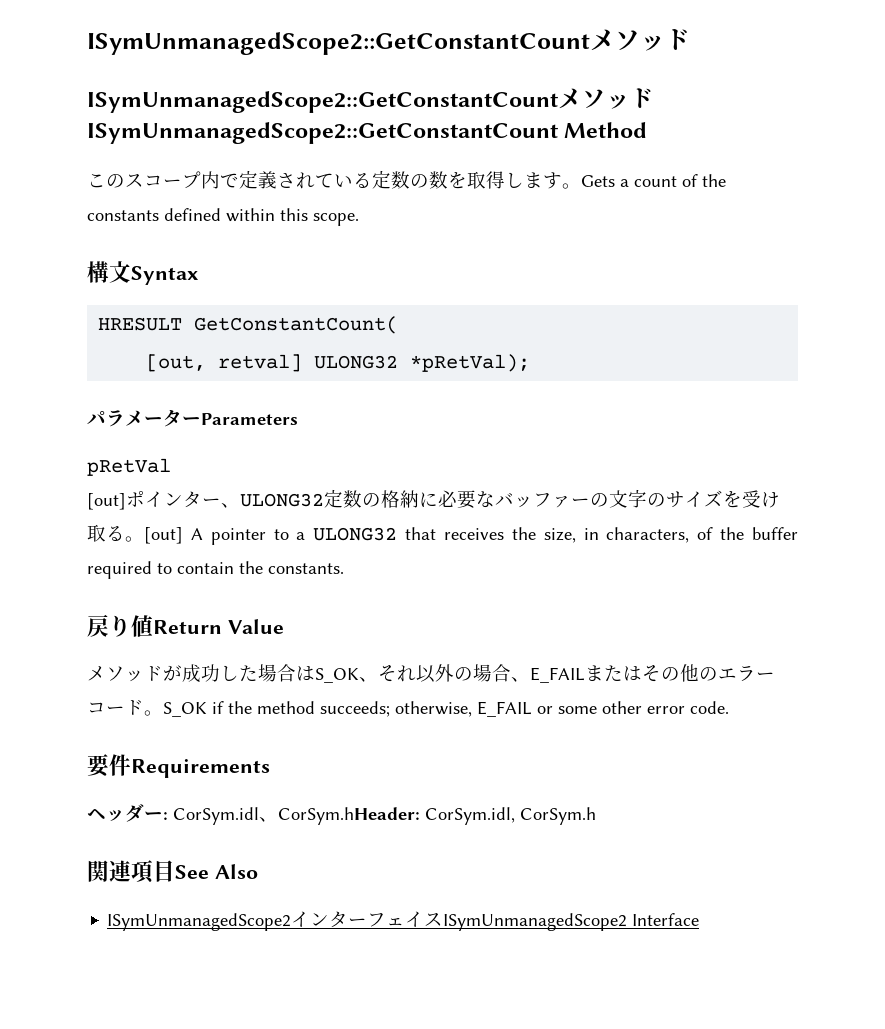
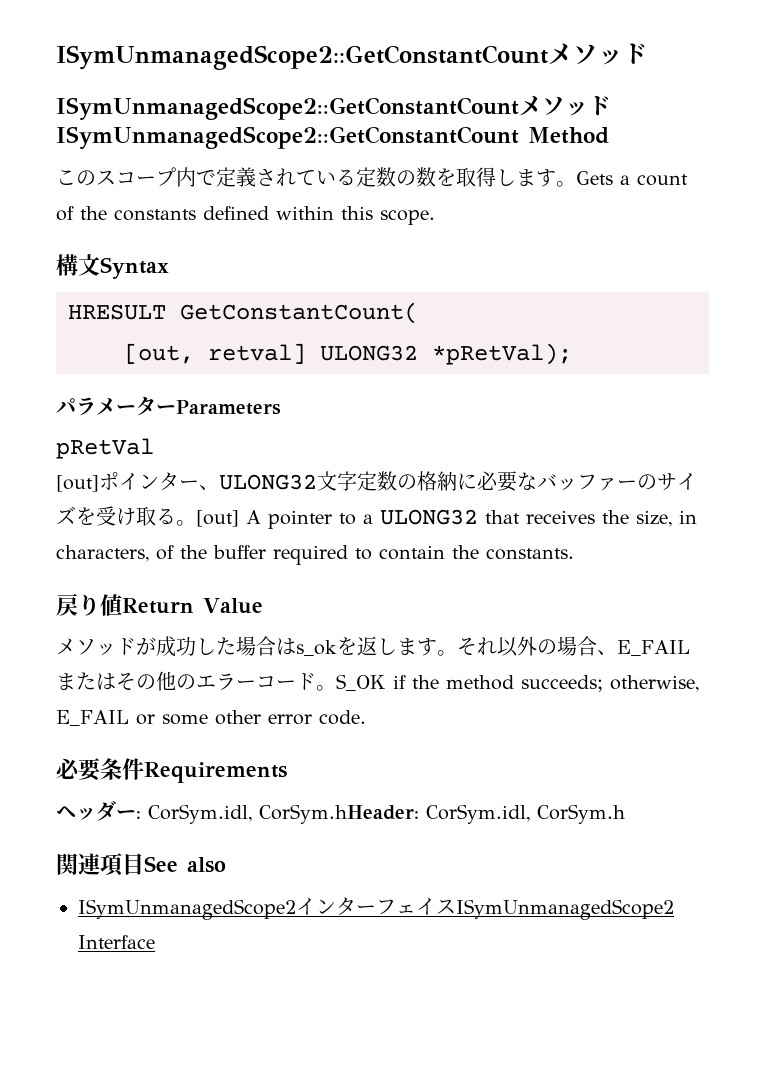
(324, 500) none -> [317,471,357,491] 文字
[609,489,666,508] 文字の -> (657, 482) none
[315,668,378,683] S_OK、 -> [296,636,457,656] s_okを返します。
[87,754,110,777] 要 -> [56,758,122,781] 必要条
[173,807,278,825] CorSym.idl、 -> [148,804,252,824] CorSym.idl,
[214,864,258,879] Also -> [187,857,226,873] also

